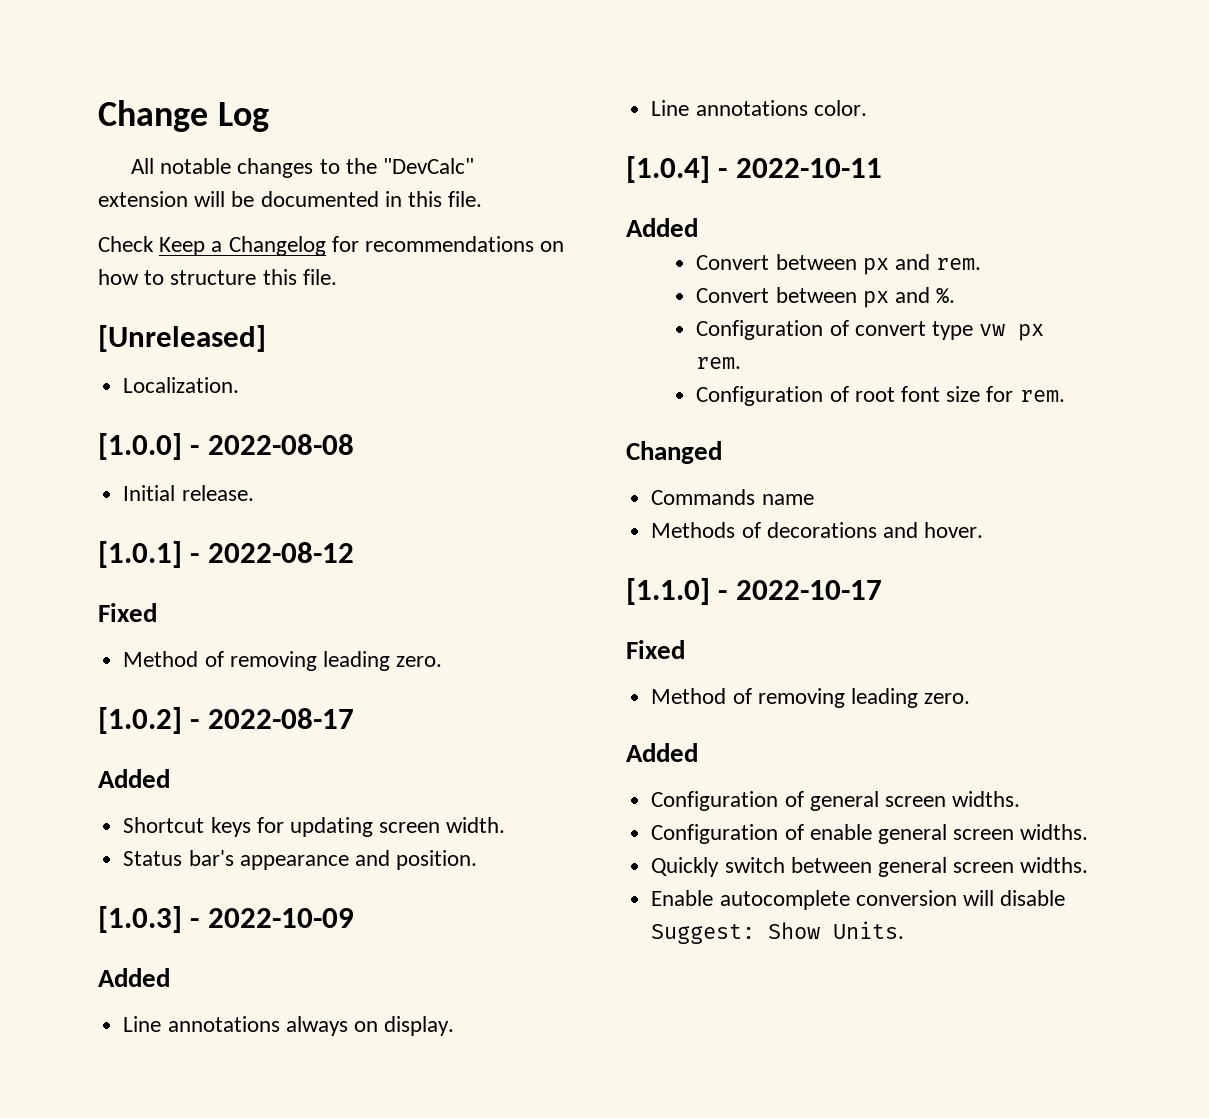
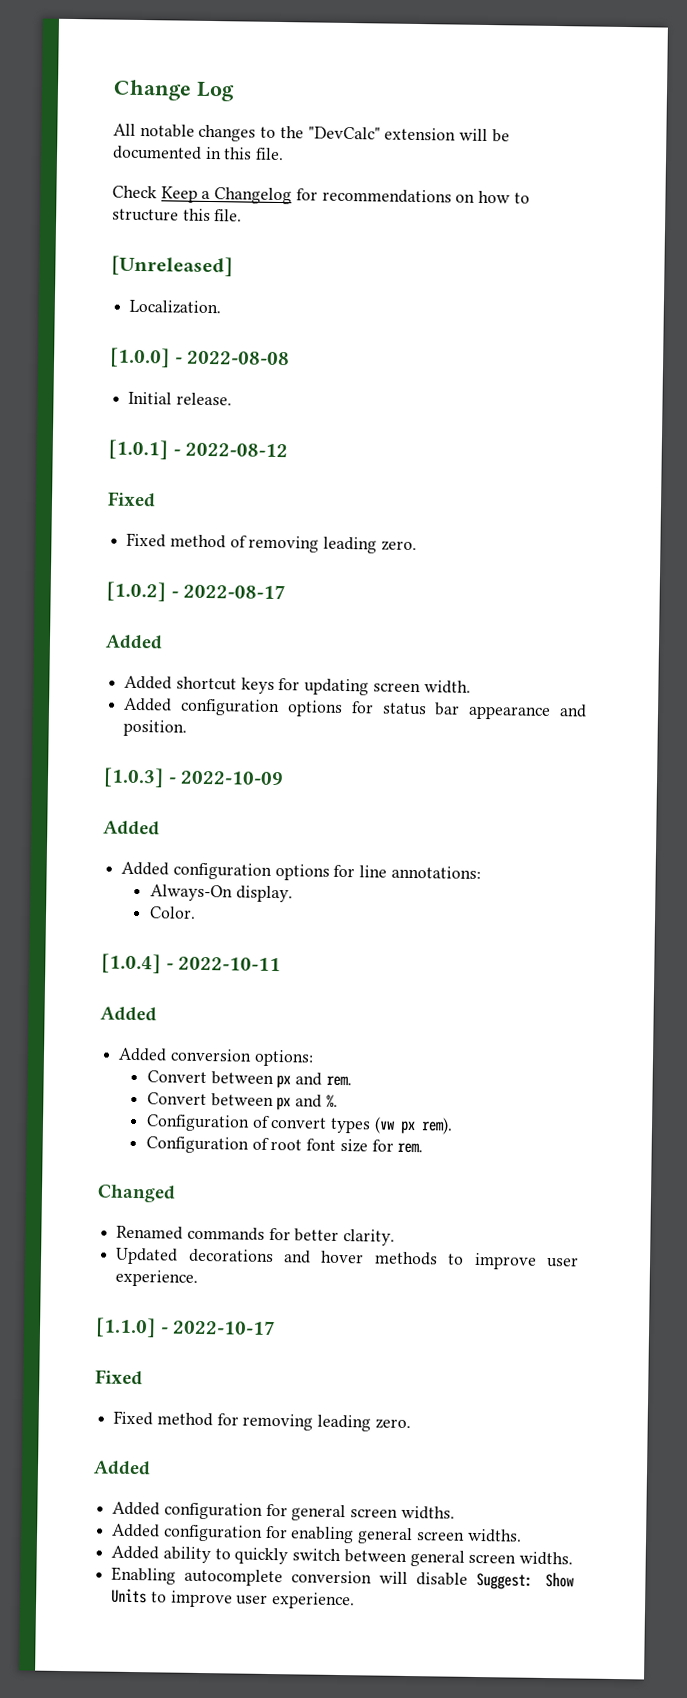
[123,651,199,667] Method -> [126,532,226,549] Fixed method
[123,817,205,833] Shortcut -> [124,675,237,691] Added shortcut
[123,850,234,866] Status bar's -> [123,697,461,717] Added configuration options for status bar
[123,1016,455,1036] [651,100,867,116] Line annotations always on display. // Line annotations color. -> [121,861,481,881] [149,884,293,903] [148,906,196,919] Added configuration options for line annotations: // Always-On display. // Color.
(698, 227) none -> [118,1047,314,1067] // Added conversion options:
[931,321,1045,341] [696,357,742,369] type vw px rem. -> [330,1116,453,1135] types (vw px rem).
[651,489,814,505] [651,522,984,538] Commands name // Methods of decorations and hover. -> [116,1225,396,1246] [115,1247,580,1270] [115,1269,199,1287] Renamed commands for better clarity. // Updated decorations and hover methods to improve user experience.
[651,688,752,704] Method of -> [113,1410,239,1427] Fixed method for
[651,791,1021,811] [651,824,1089,844] [651,857,720,877] Configuration of general screen widths. // Configuration of enable general screen widths. // Quickly -> [112,1501,455,1522] [112,1523,522,1545] [111,1545,289,1565] Added configuration for general screen widths. // Added configuration for enabling general screen widths. // Added ability to quickly
[651,890,714,906] Enable -> [111,1566,177,1585] Enabling
[833,921,905,939] Units. -> [111,1588,356,1610] Units to improve user experience.

